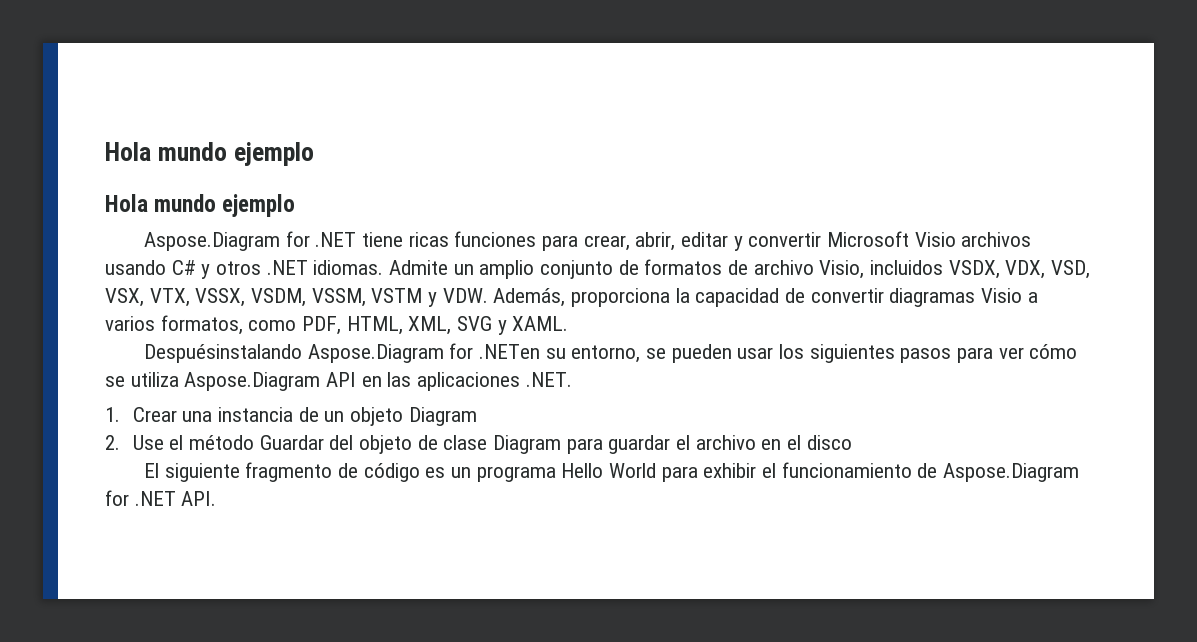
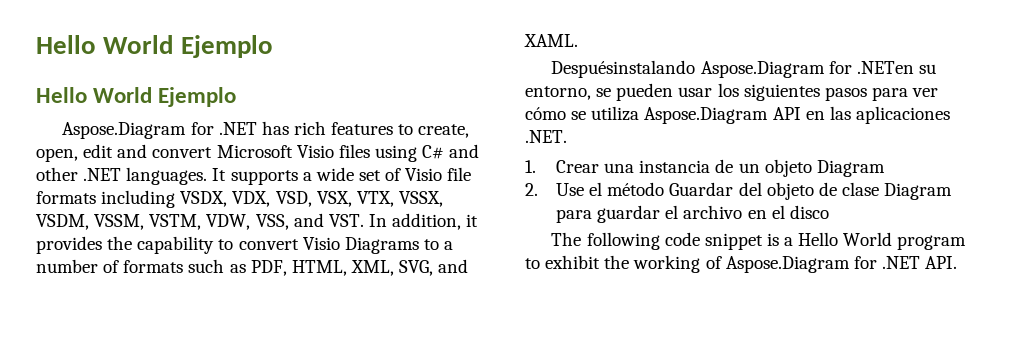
[105,142,314,166] [105,194,296,217] [143,231,1032,251] [105,259,944,279] Hola mundo ejemplo // Hola mundo ejemplo // Aspose.Diagram for .NET tiene ricas funciones para crear, abrir, editar y convertir Microsoft Visio archivos usando C# y otros .NET idiomas. Admite un amplio conjunto de formatos de archivo Visio, incluidos -> [36,35,273,58] [36,87,237,107] [62,121,470,139] [36,144,480,162] [36,167,472,185] [36,190,176,208] Hello World Ejemplo // Hello World Ejemplo // Aspose.Diagram for .NET has rich features to create, open, edit and convert Microsoft Visio files using C# and other .NET languages. It supports a wide set of Visio file formats including
[371,288,1038,307] [105,315,297,335] VSTM y VDW. Además, proporciona la capacidad de convertir diagramas Visio a varios formatos, como -> [149,213,479,230] [36,236,454,254] [36,259,246,273] VSTM, VDW, VSS, and VST. In addition, it provides the capability to convert Visio Diagrams to a number of formats such as
[457,316,507,335] SVG y -> [399,259,469,276] SVG, and
[143,462,938,482] El siguiente fragmento de código es un programa Hello World para exhibir el funcionamiento de -> [551,232,967,250] [525,255,722,273] The following code snippet is a Hello World program to exhibit the working of

